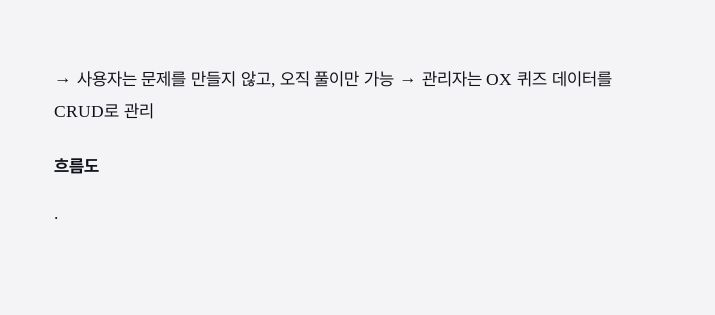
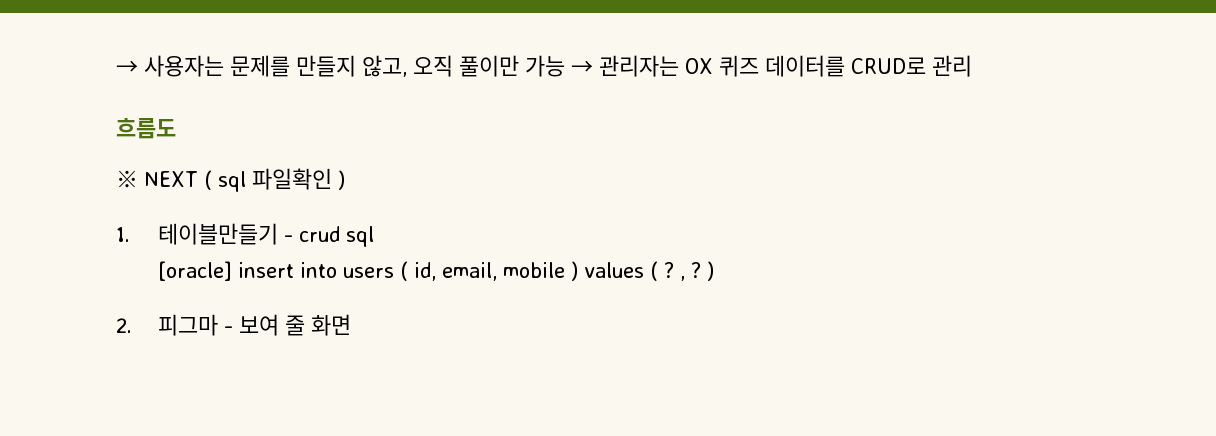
[54,217,58,219] . -> [116,168,345,192] [116,223,375,247] [158,261,715,281] [116,314,352,336] ※ NEXT ( sql 파일확인 ) // 1. 테이블만들기 - crud sql // [oracle] insert into users ( id, email, mobile ) values ( ? , ? ) // 2. 피그마 - 보여 줄 화면

